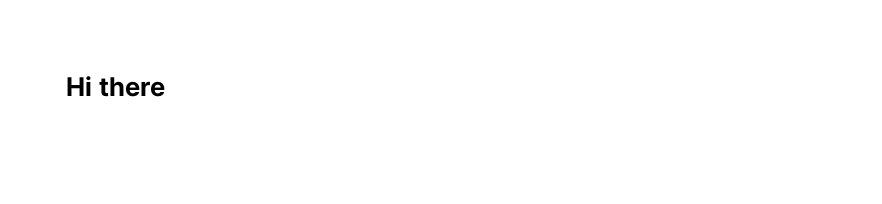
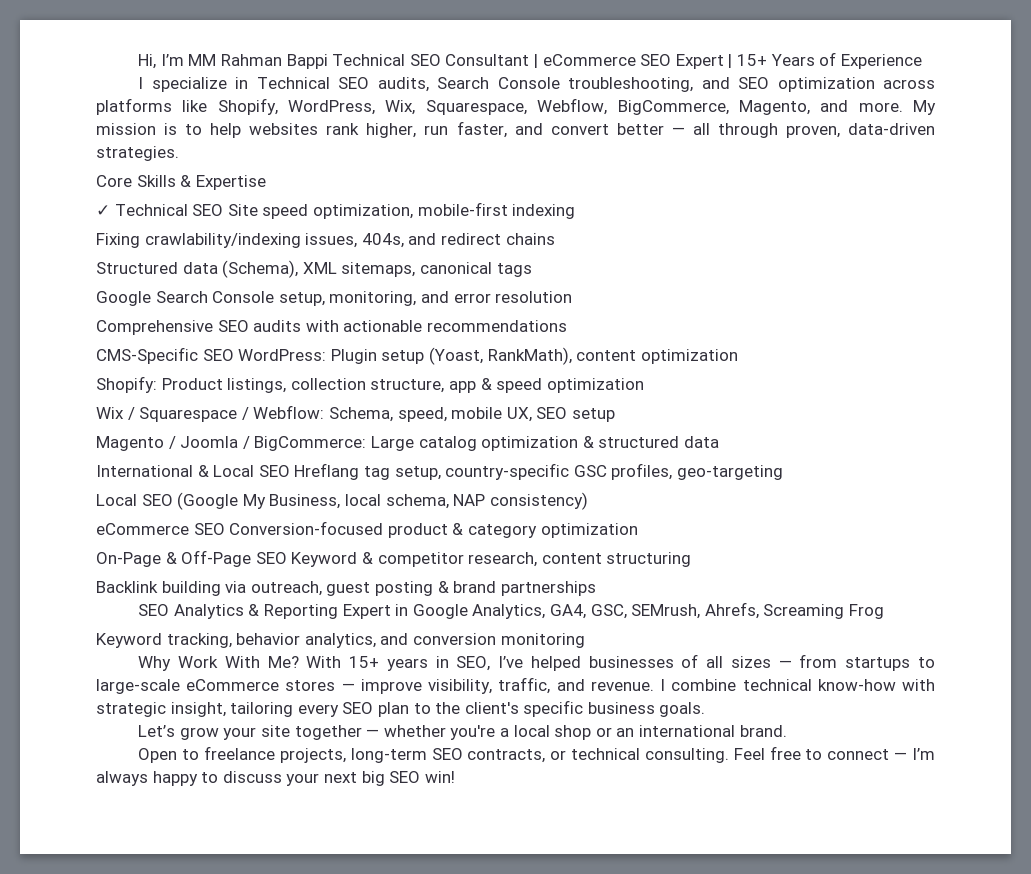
[66,76,166,97] Hi there -> [138,52,922,69] [138,77,936,92] [96,98,937,115] [96,121,935,138] [96,146,179,161] [96,175,266,190] [96,202,576,219] [96,233,555,248] [96,260,532,278] [96,291,573,306] [96,320,567,335] [96,347,738,365] [96,376,644,393] [96,405,615,422] [96,436,719,451] [96,463,783,480] [96,492,588,510] [96,521,638,538] [96,550,692,567] [96,581,596,596] [138,602,884,619] [96,633,585,648] [138,654,935,671] [96,677,935,694] [96,700,706,717] [138,725,787,740] [138,746,935,763] [96,771,455,786] Hi, I’m MM Rahman Bappi Technical SEO Consultant | eCommerce SEO Expert | 15+ Years of Experience // I specialize in Technical SEO audits, Search Console troubleshooting, and SEO optimization across platforms like Shopify, WordPress, Wix, Squarespace, Webflow, BigCommerce, Magento, and more. My mission is to help websites rank higher, run faster, and convert better — all through proven, data-driven strategies. // Core Skills & Expertise // ✓ Technical SEO Site speed optimization, mobile-first indexing // Fixing crawlability/indexing issues, 404s, and redirect chains // Structured data (Schema), XML sitemaps, canonical tags // Google Search Console setup, monitoring, and error resolution // Comprehensive SEO audits with actionable recommendations // CMS-Specific SEO WordPress: Plugin setup (Yoast, RankMath), content optimization // Shopify: Product listings, collection structure, app & speed optimization // Wix / Squarespace / Webflow: Schema, speed, mobile UX, SEO setup // Magento / Joomla / BigCommerce: Large catalog optimization & structured data // International & Local SEO Hreflang tag setup, country-specific GSC profiles, geo-targeting // Local SEO (Google My Business, local schema, NAP consistency) // eCommerce SEO Conversion-focused product & category optimization // On-Page & Off-Page SEO Keyword & competitor research, content structuring // Backlink building via outreach, guest posting & brand partnerships // SEO Analytics & Reporting Expert in Google Analytics, GA4, GSC, SEMrush, Ahrefs, Screaming Frog // Keyword tracking, behavior analytics, and conversion monitoring // Why Work With Me? With 15+ years in SEO, I’ve helped businesses of all sizes — from startups to large-scale eCommerce stores — improve visibility, traffic, and revenue. I combine technical know-how with strategic insight, tailoring every SEO plan to the client's specific business goals. // Let’s grow your site together — whether you're a local shop or an international brand. // Open to freelance projects, long-term SEO contracts, or technical consulting. Feel free to connect — I’m always happy to discuss your next big SEO win!

